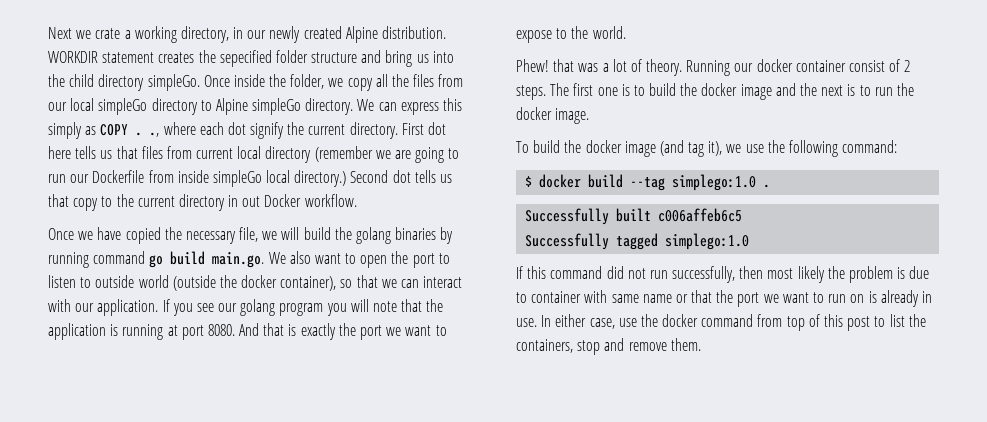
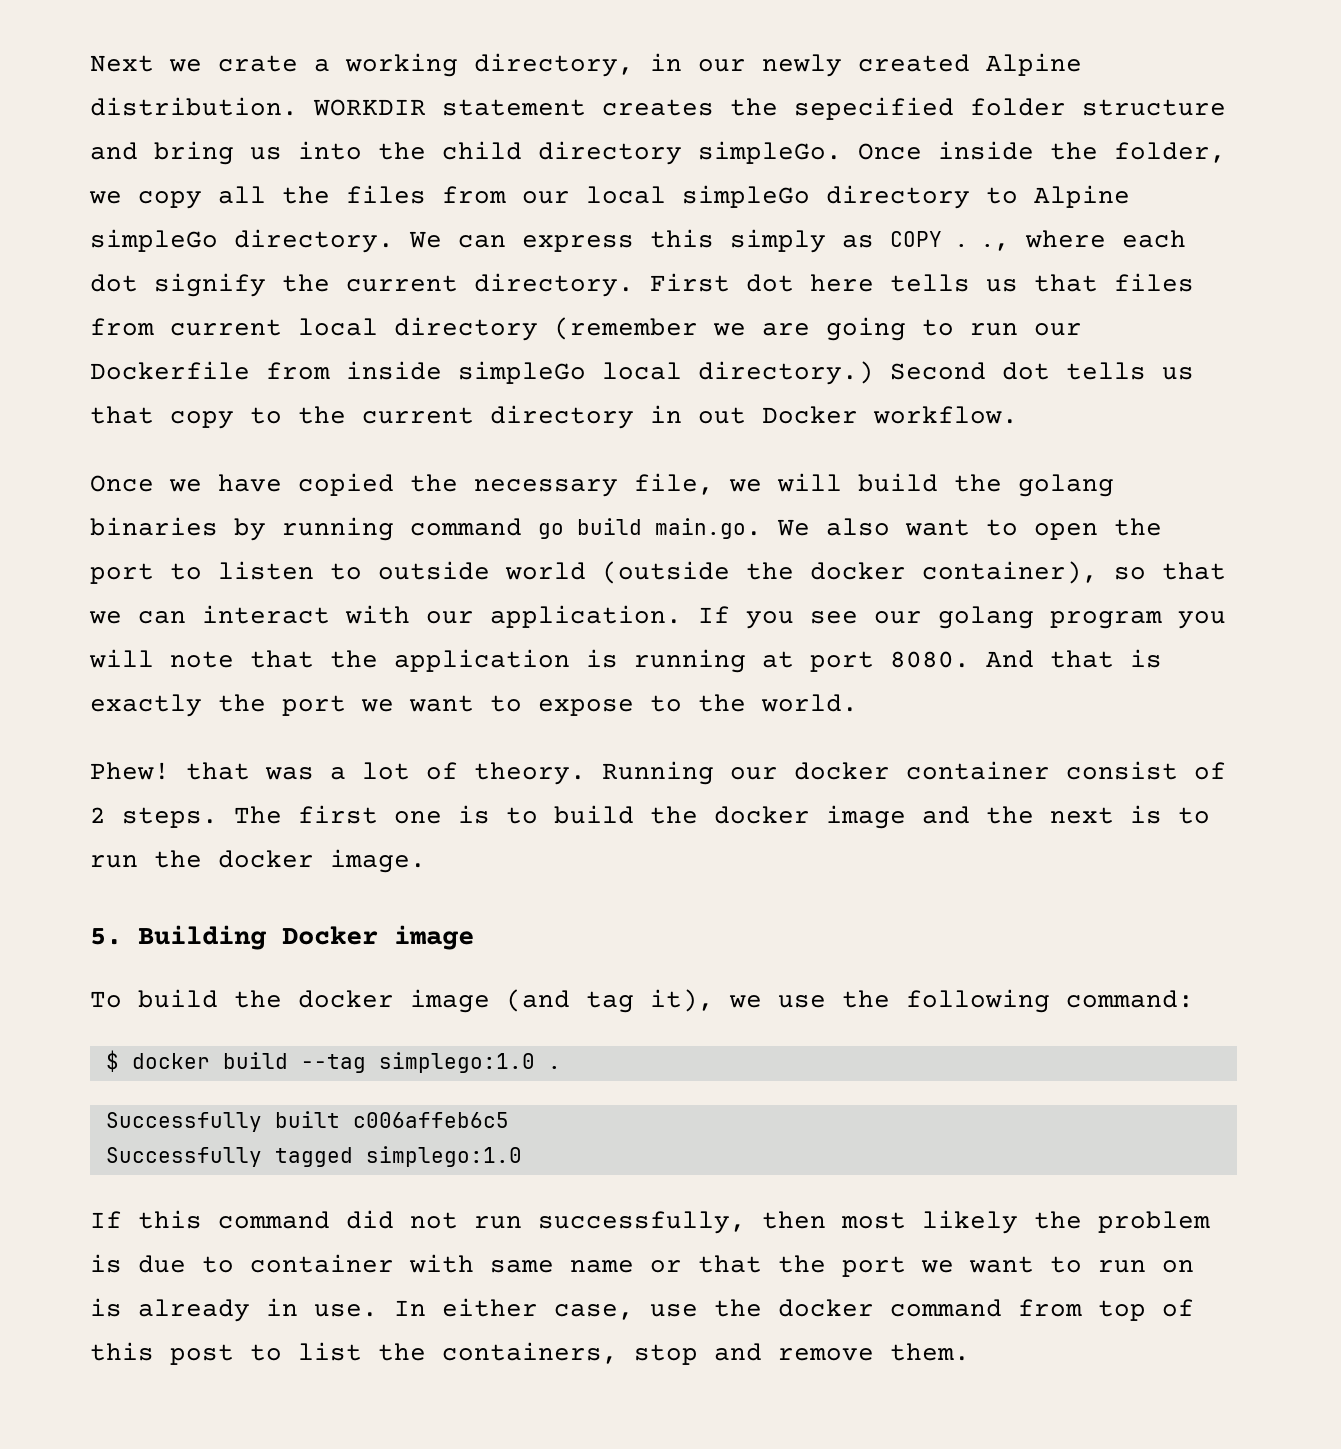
(590, 116) none -> [90,925,474,950] // 5. Building Docker image

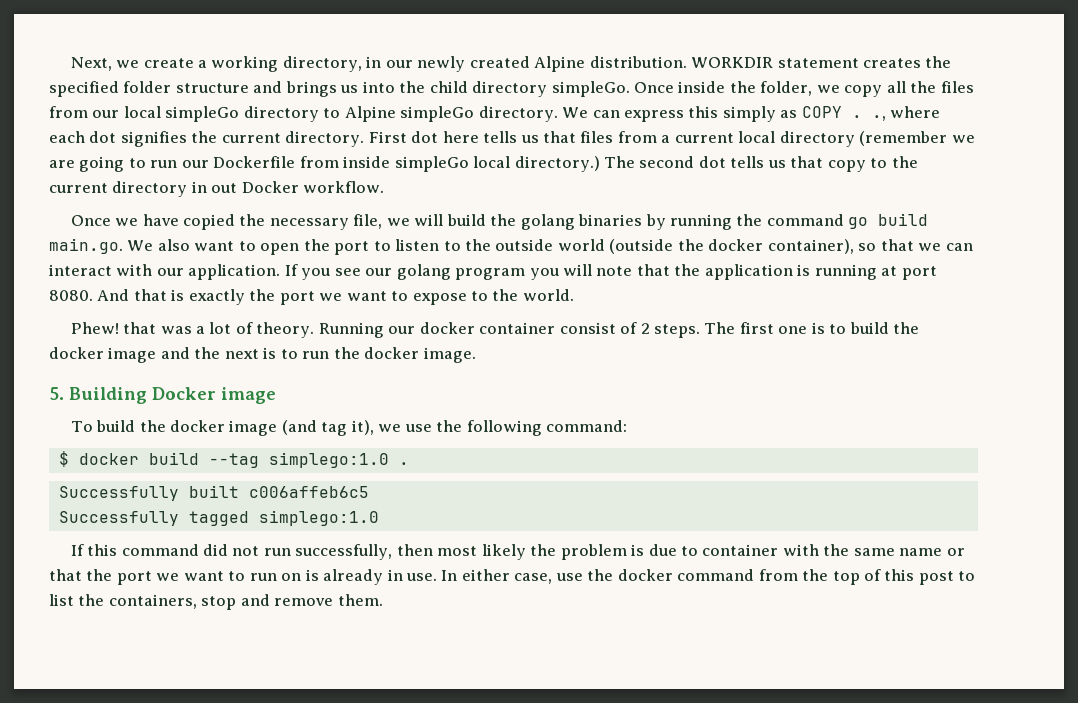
[90,55,298,72] Next we crate -> [70,57,194,71] Next, we create
[794,97,954,120] sepecified -> [49,81,119,97] specified
[154,141,234,165] bring -> [285,81,337,97] brings
[154,273,266,297] signify -> [120,131,187,147] signifies
(154, 327) none -> [661,135,671,143] a
[890,362,986,380] Second -> [604,156,695,168] The second
(394, 529) none -> [736,214,763,226] the
(362, 571) none -> [465,239,492,251] the
(474, 1263) none -> [823,544,850,556] the
(1082, 1308) none -> [802,569,829,581] the

